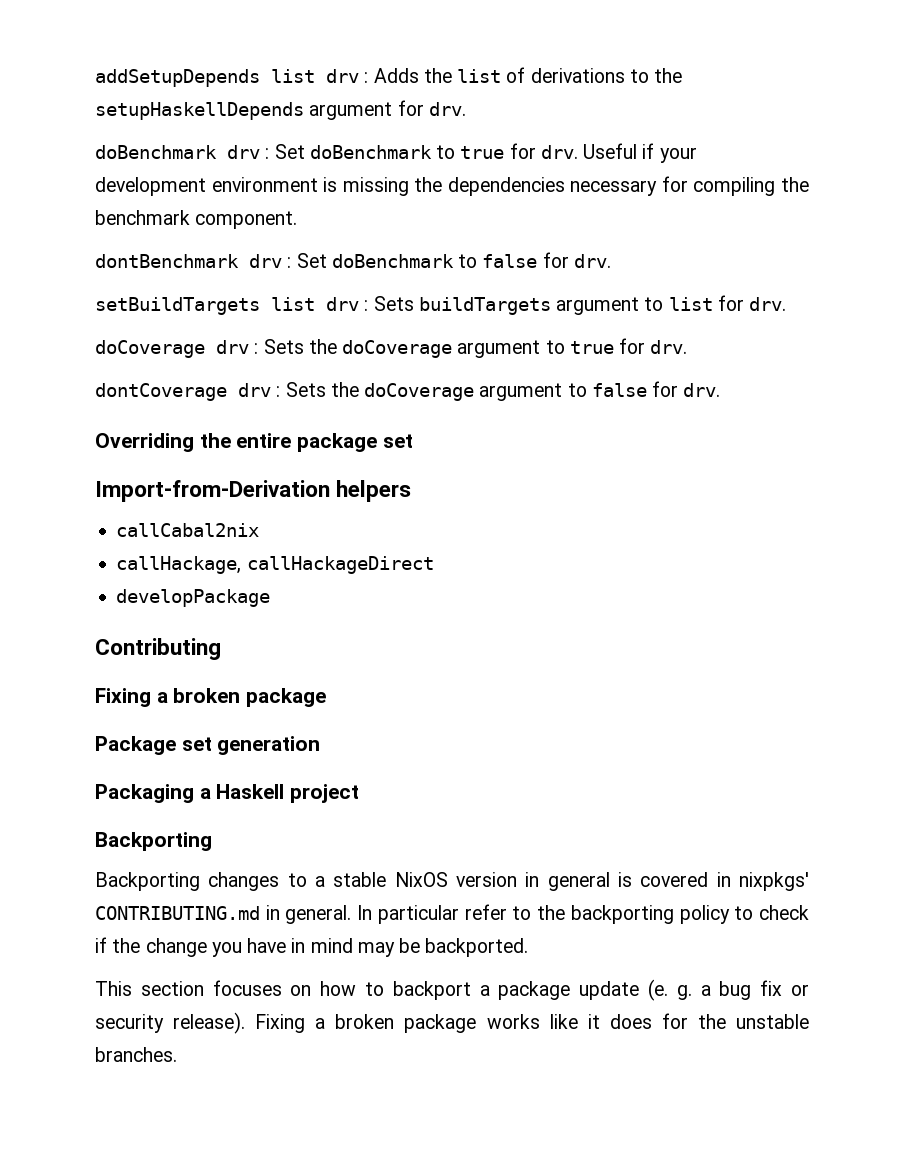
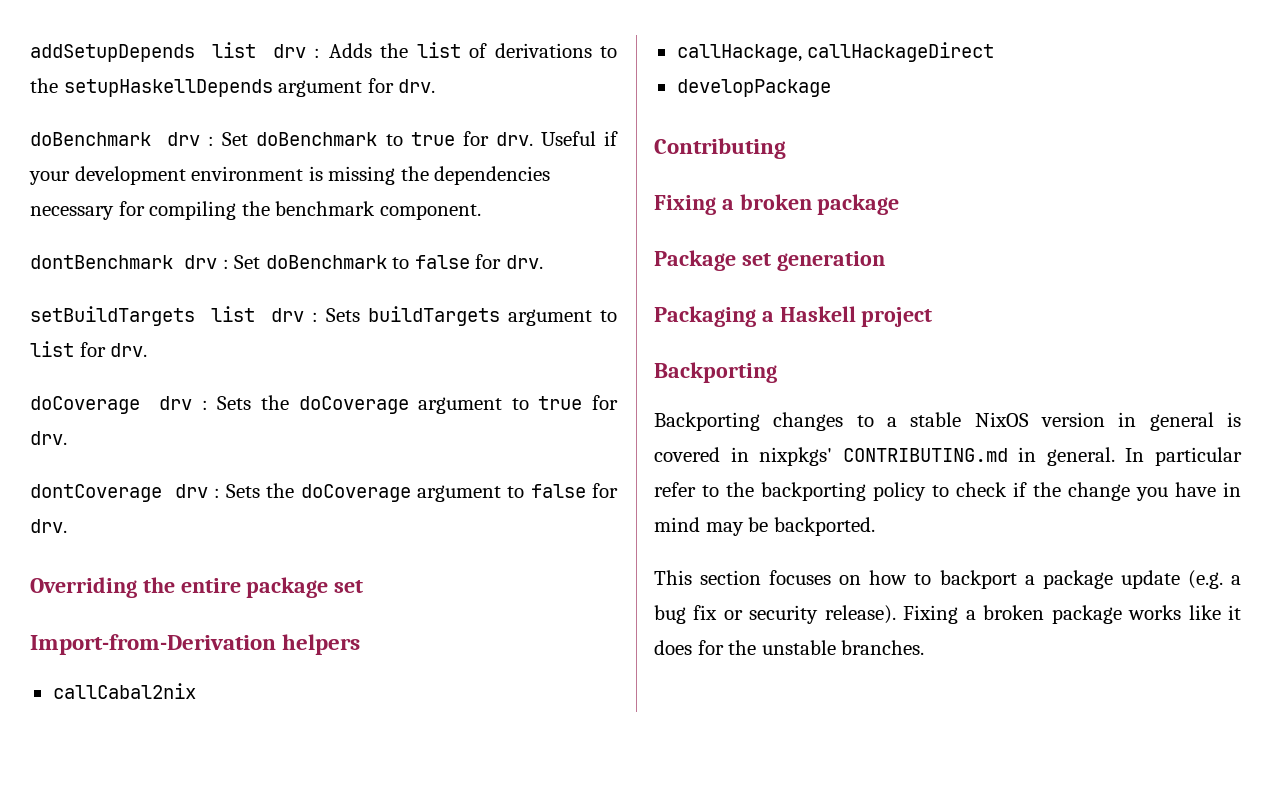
[648,979,692,1001] (e. g. -> [1187,570,1223,589] (e.g.

